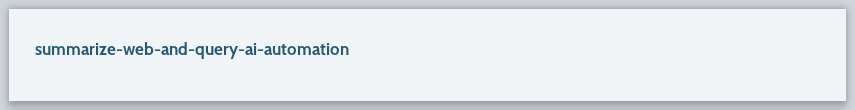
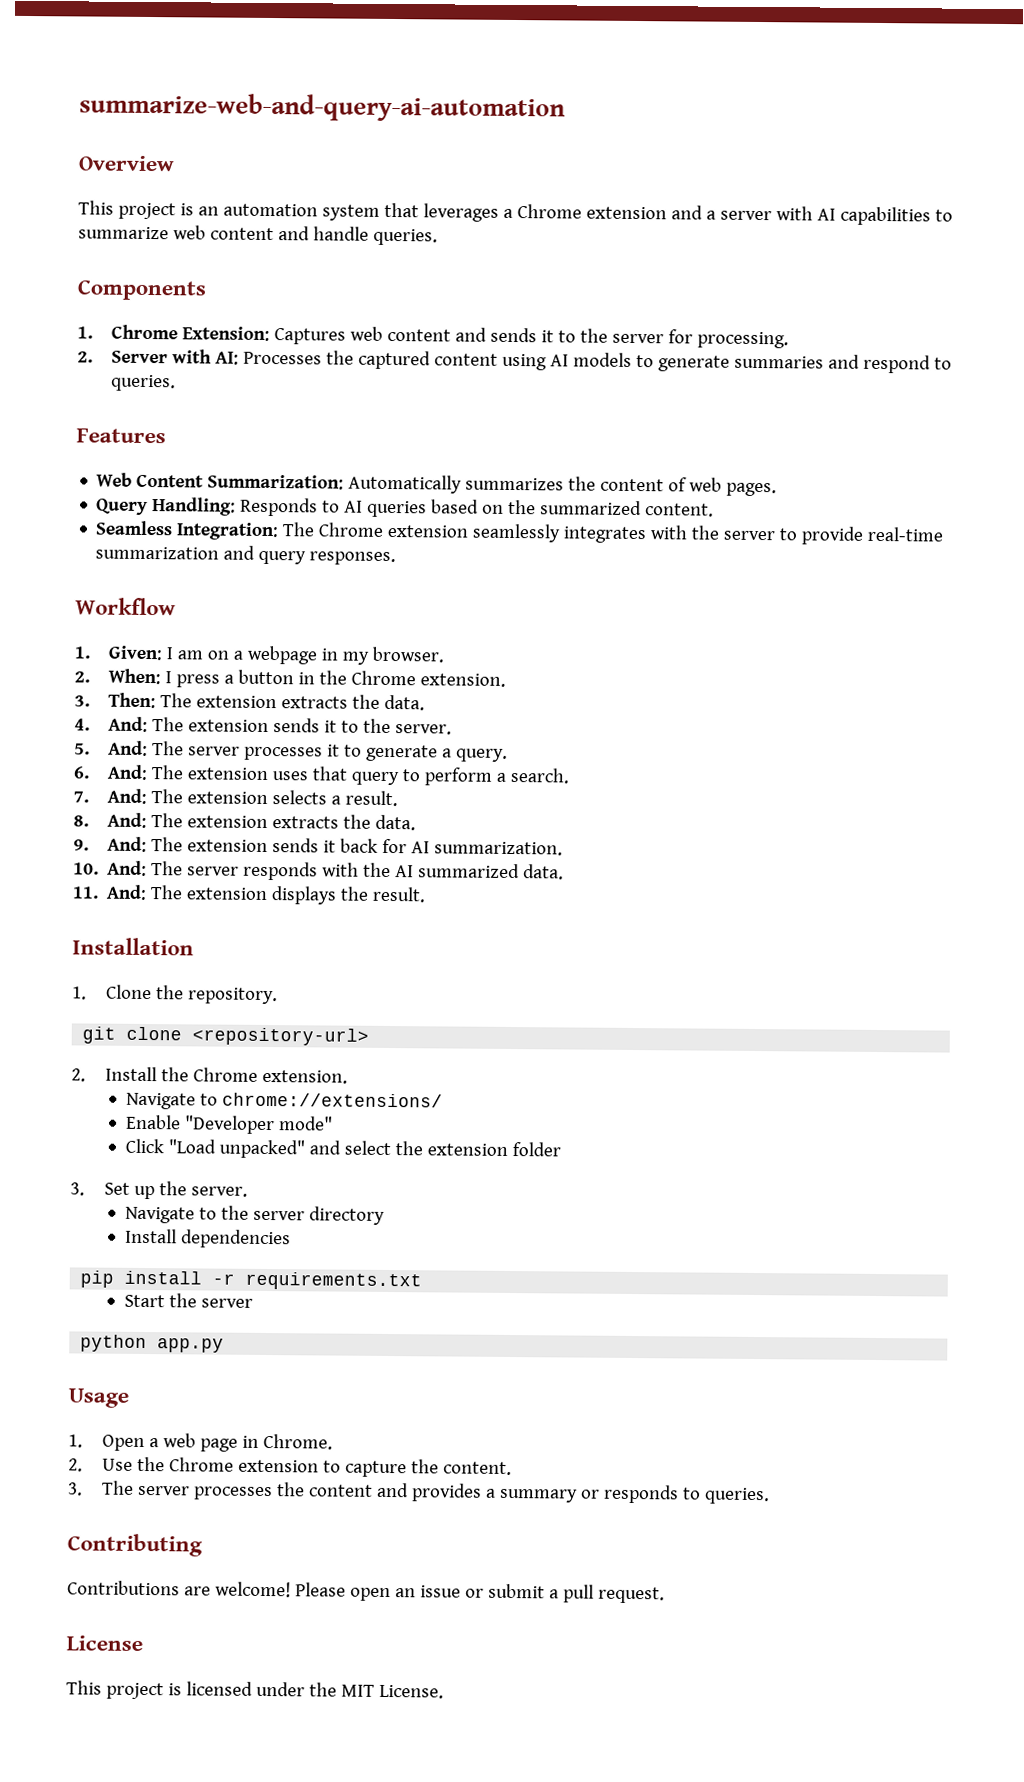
(349, 50) none -> [78,155,175,172] [78,200,953,226] [78,225,438,246] [77,279,206,301] [77,324,790,349] [77,349,953,374] [111,374,177,392] [76,428,166,444] [96,472,778,497] [96,497,715,518] [95,520,944,545] [95,545,397,566] [75,597,176,616] [74,645,445,665] [74,668,507,688] [74,692,426,711] [74,716,453,735] [74,740,509,762] [73,764,571,786] [73,788,399,807] [73,812,417,831] [73,836,564,856] [73,860,565,881] [72,884,427,905] [72,937,194,956] [72,984,279,1005] [82,1026,370,1046] [71,1066,349,1084] [125,1092,443,1110] [125,1114,333,1135] [124,1138,561,1159] [70,1181,249,1200] [124,1205,385,1225] [124,1228,291,1249] [80,1270,423,1291] [123,1293,253,1308] [80,1334,225,1353] [68,1388,129,1408] [68,1433,334,1452] [68,1456,513,1478] [68,1480,771,1505] [67,1533,203,1557] [67,1580,665,1604] [66,1635,143,1651] [66,1680,444,1700] // Overview // This project is an automation system that leverages a Chrome extension and a server with AI capabilities to summarize web content and handle queries. // Components // 1. Chrome Extension: Captures web content and sends it to the server for processing. // 2. Server with AI: Processes the captured content using AI models to generate summaries and respond to queries. // Features // Web Content Summarization: Automatically summarizes the content of web pages. // Query Handling: Responds to AI queries based on the summarized content. // Seamless Integration: The Chrome extension seamlessly integrates with the server to provide real-time summarization and query responses. // Workflow // 1. Given: I am on a webpage in my browser. // 2. When: I press a button in the Chrome extension. // 3. Then: The extension extracts the data. // 4. And: The extension sends it to the server. // 5. And: The server processes it to generate a query. // 6. And: The extension uses that query to perform a search. // 7. And: The extension selects a result. // 8. And: The extension extracts the data. // 9. And: The extension sends it back for AI summarization. // 10. And: The server responds with the AI summarized data. // 11. And: The extension displays the result. // Installation // 1. Clone the repository. // git clone <repository-url> // 2. Install the Chrome extension. // Navigate to chrome://extensions/ // Enable "Developer mode" // Click "Load unpacked" and select the extension folder // 3. Set up the server. // Navigate to the server directory // Install dependencies // pip install -r requirements.txt // Start the server // python app.py // Usage // 1. Open a web page in Chrome. // 2. Use the Chrome extension to capture the content. // 3. The server processes the content and provides a summary or responds to queries. // Contributing // Contributions are welcome! Please open an issue or submit a pull request. // License // This project is licensed under the MIT License.

